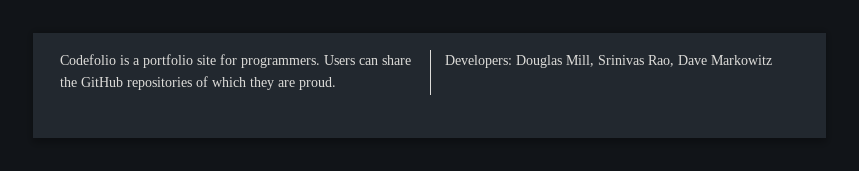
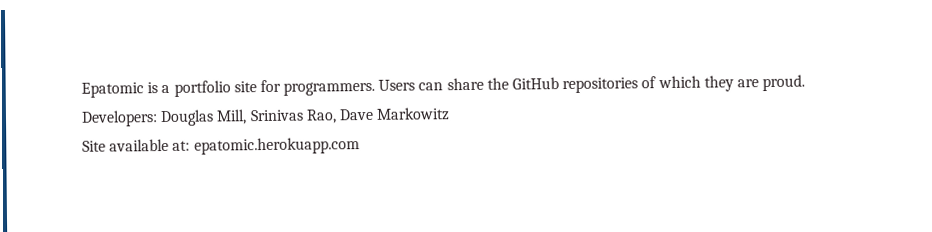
[60,54,116,65] Codefolio -> [81,82,144,98] Epatomic
(772, 60) none -> [82,137,360,155] // Site available at: epatomic.herokuapp.com

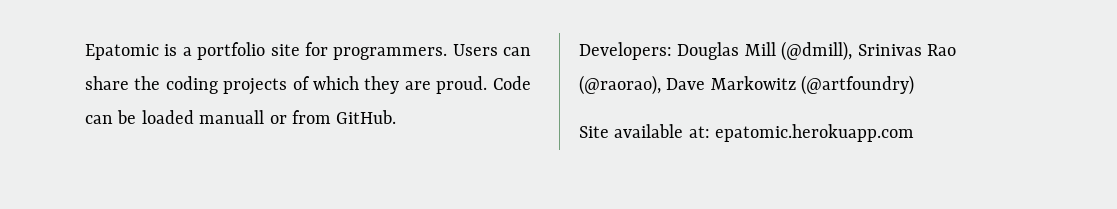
[512,77,639,94] GitHub repositories -> [165,76,288,95] coding projects
[81,109,337,127] // Developers: Douglas Mill, Srinivas Rao, -> [492,76,531,90] [85,110,397,124] [579,41,956,61] [579,75,661,95] Code can be loaded manuall or from GitHub. // Developers: Douglas Mill (@dmill), Srinivas Rao (@raorao),
(451, 114) none -> [801,75,915,95] (@artfoundry)

